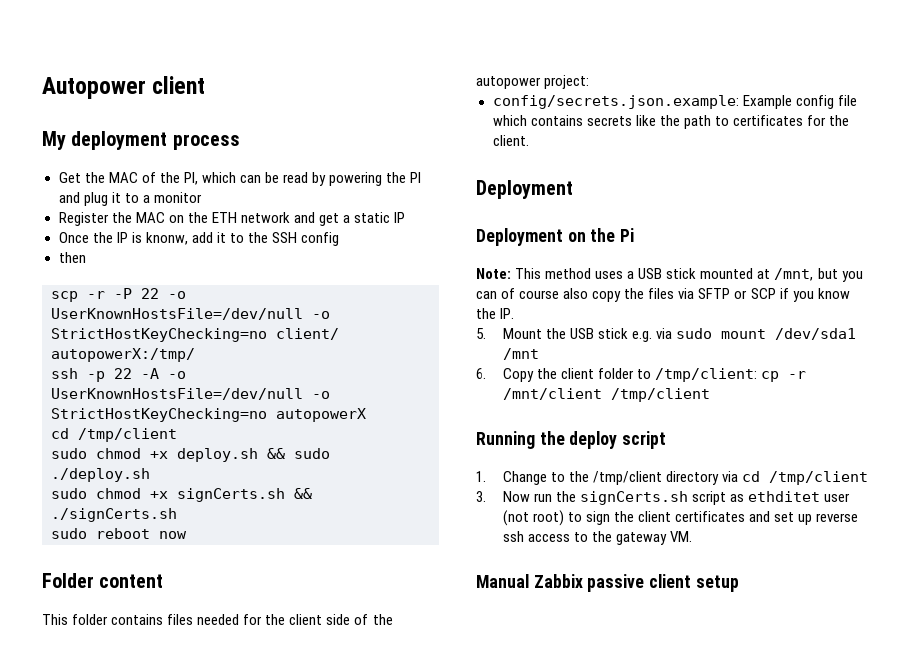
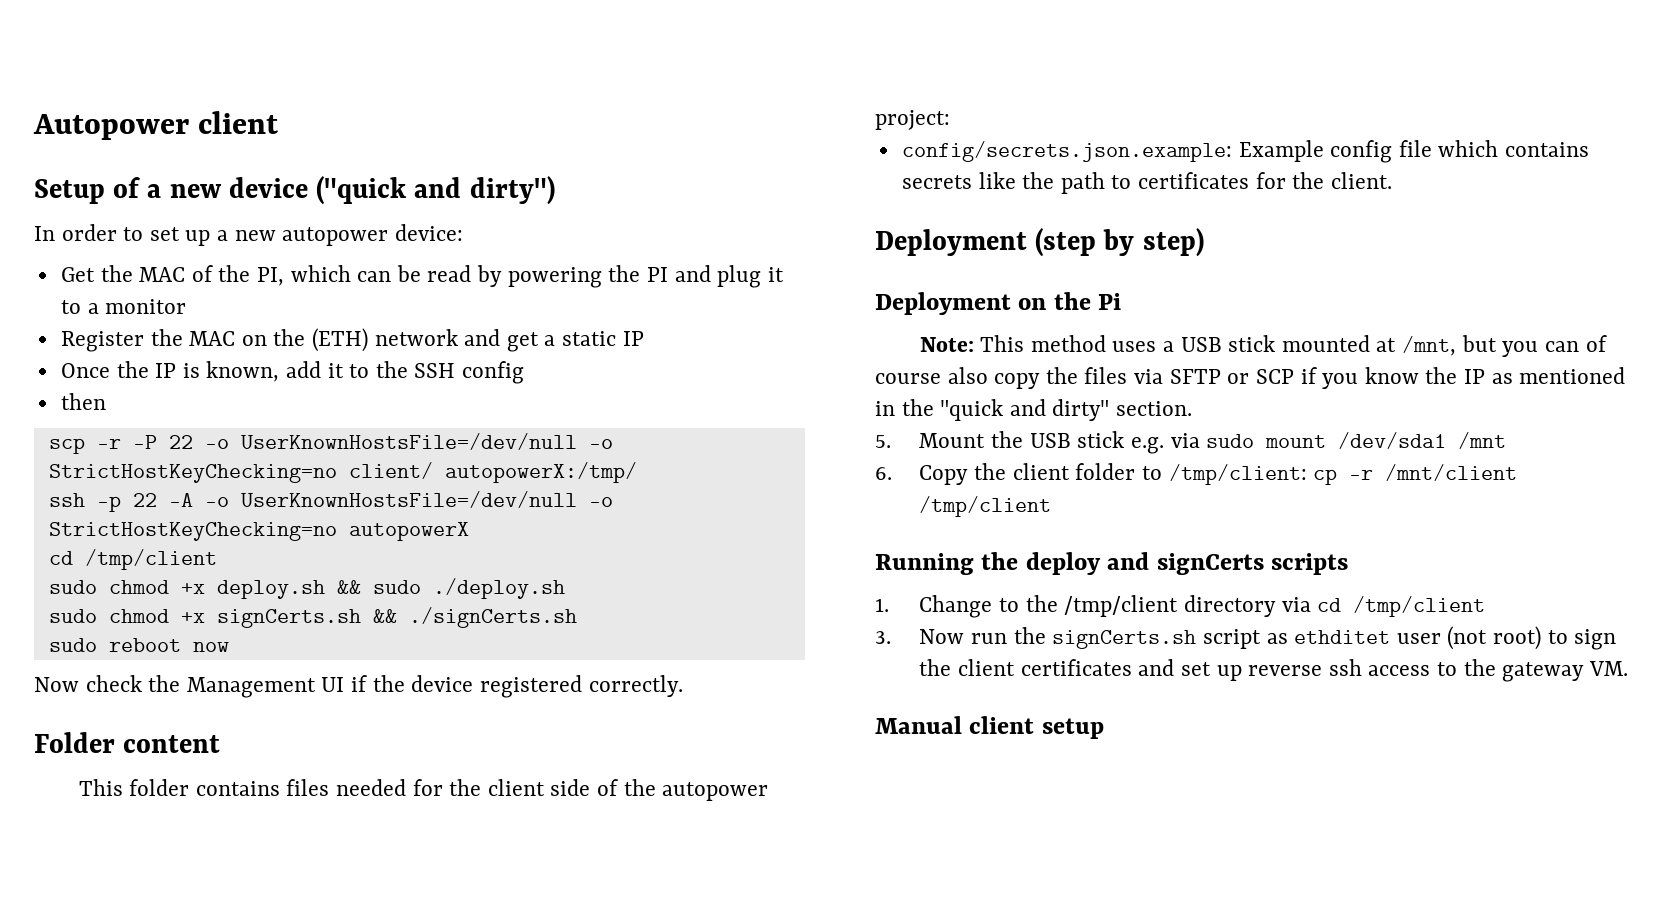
[42,131,240,150] My deployment process -> [34,176,555,205] [34,224,463,246] Setup of a new device ("quick and dirty") // In order to set up a new autopower device:
[211,212,237,223] ETH -> [312,328,369,352] (ETH)
[145,232,188,245] knonw, -> [206,361,280,382] known,
(187, 535) none -> [34,675,683,698] // Now check the Management UI if the device registered correctly.
(573, 189) none -> [1035,228,1204,257] (step by step)
[500,308,515,319] IP. -> [1463,367,1626,384] [875,399,1193,421] IP as mentioned in the "quick and dirty" section.
[622,431,667,449] script -> [1107,552,1349,575] and signCerts scripts
[533,574,645,592] Zabbix passive -> (962, 725) none

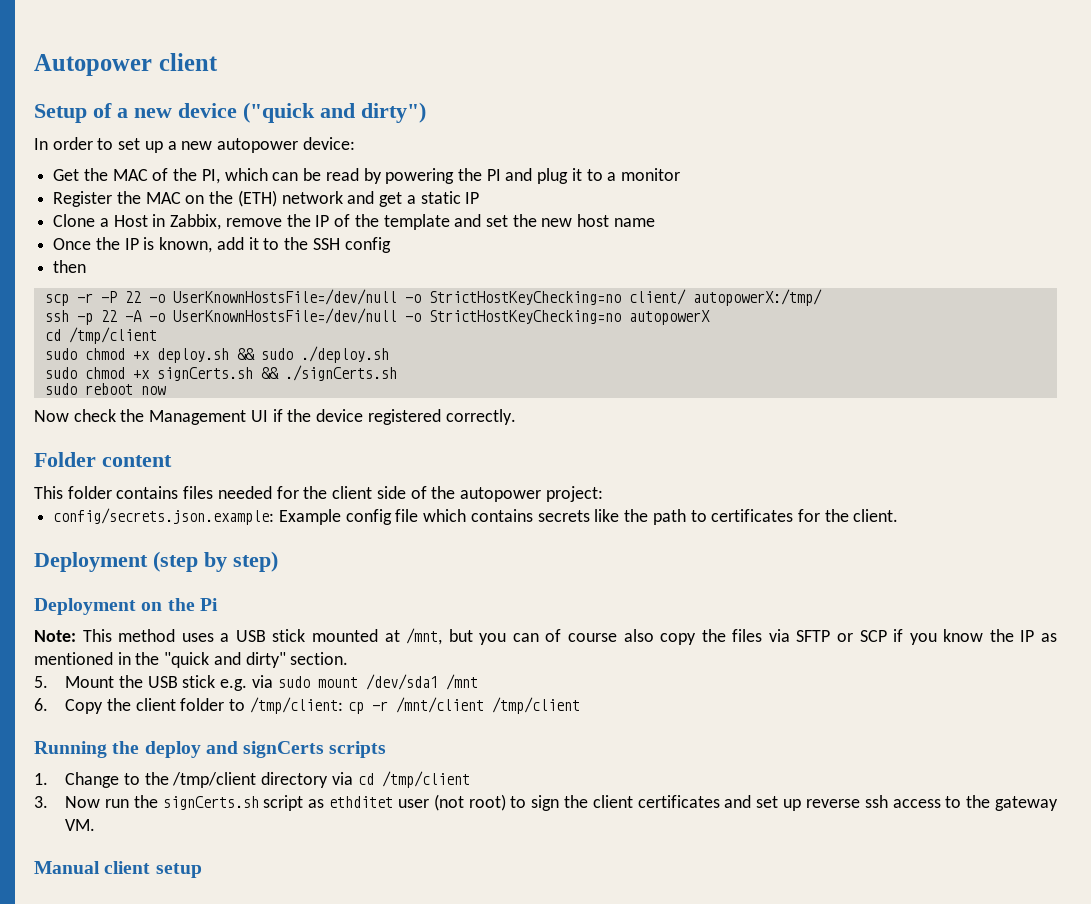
(644, 338) none -> [53,214,655,230] // Clone a Host in Zabbix, remove the IP of the template and set the new host name

